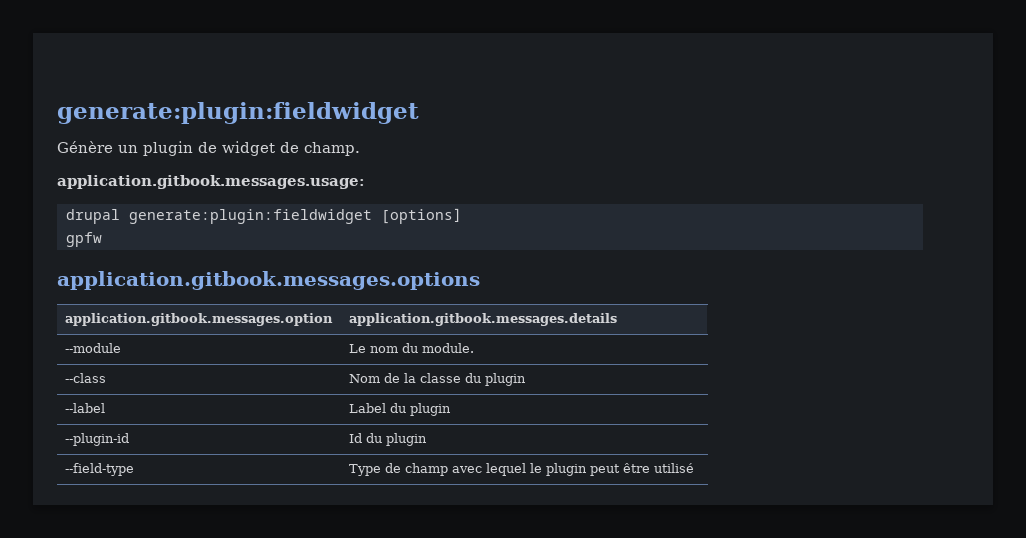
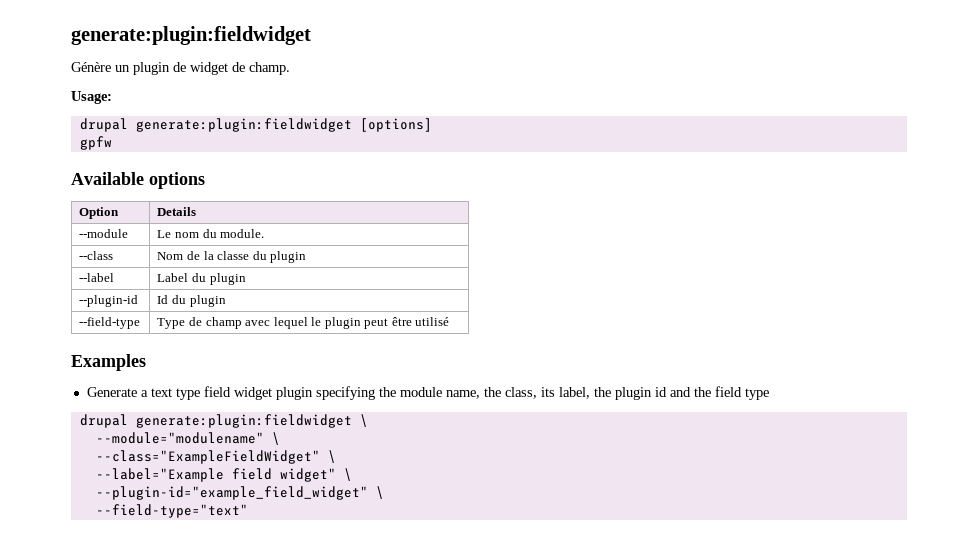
[57,175,365,189] application.gitbook.messages.usage: -> [71,91,112,104] Usage:
[57,271,480,290] [65,313,334,326] [349,313,618,326] application.gitbook.messages.options // application.gitbook.messages.option | application.gitbook.messages.details -> [71,172,205,189] [79,207,120,219] [157,207,197,216] Available options // Option | Details
(695, 468) none -> [71,354,146,371] [86,386,769,400] [79,414,368,428] [95,432,280,445] [95,450,336,464] [95,468,352,482] [95,486,384,500] [95,504,248,518] // Examples // Generate a text type field widget plugin specifying the module name, the class, its label, the plugin id and the field type // drupal generate:plugin:fieldwidget \ // --module="modulename" \ // --class="ExampleFieldWidget" \ // --label="Example field widget" \ // --plugin-id="example_field_widget" \ // --field-type="text"

